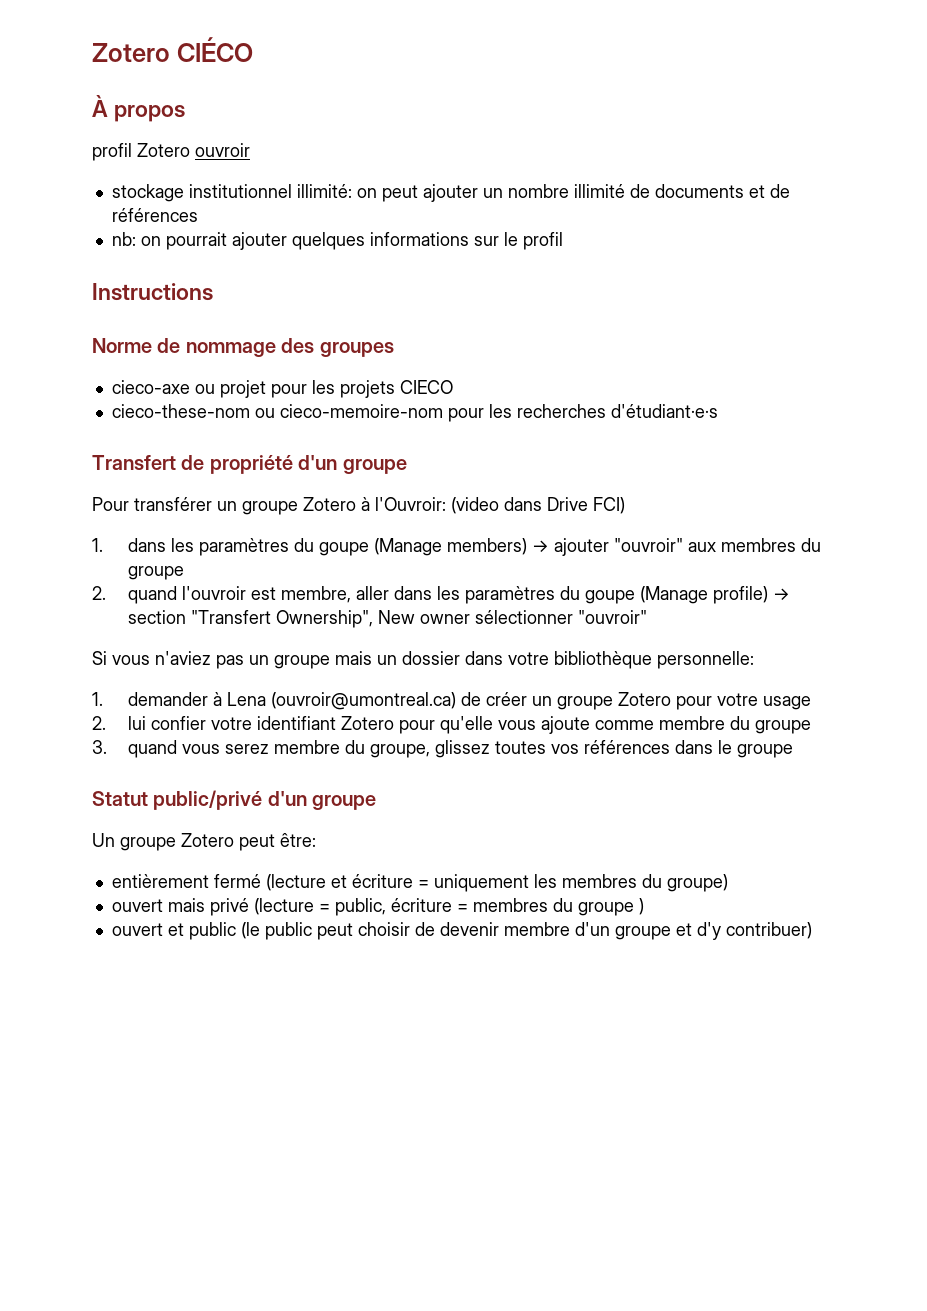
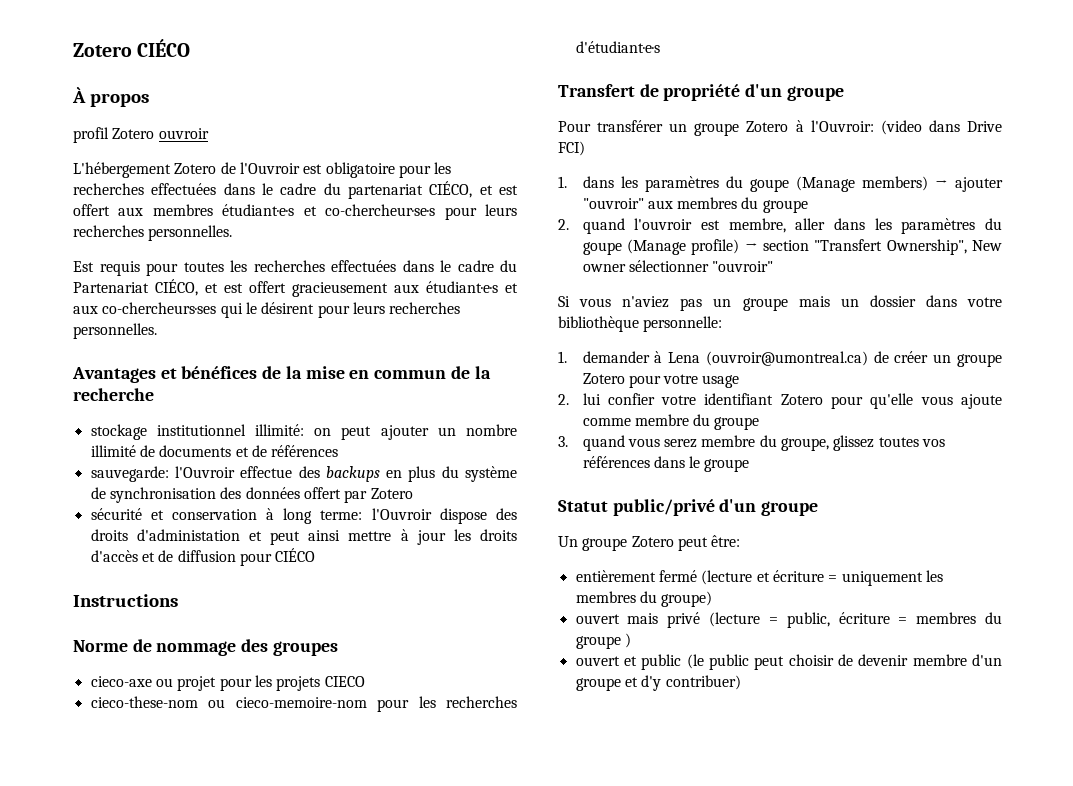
(250, 150) none -> [73,162,452,178] [73,181,518,199] [73,204,517,220] [73,225,233,241] [73,260,517,276] [73,279,518,297] [73,302,461,318] [73,323,157,339] [72,366,491,383] [73,388,154,401] // L'hébergement Zotero de l'Ouvroir est obligatoire pour les recherches effectuées dans le cadre du partenariat CIÉCO, et est offert aux membres étudiant·e·s et co-chercheur·se·s pour leurs recherches personnelles. // Est requis pour toutes les recherches effectuées dans le cadre du Partenariat CIÉCO, et est offert gracieusement aux étudiant·e·s et aux co-chercheurs·ses qui le désirent pour leurs recherches personnelles. // Avantages et bénéfices de la mise en commun de la recherche
[111,232,563,250] nb: on pourrait ajouter quelques informations sur le profil -> [90,466,517,482] [90,487,413,503] [90,508,517,524] [90,529,518,545] [90,548,316,566] sauvegarde: l'Ouvroir effectue des backups en plus du système de synchronisation des données offert par Zotero // sécurité et conservation à long terme: l'Ouvroir dispose des droits d'administation et peut ainsi mettre à jour les droits d'accès et de diffusion pour CIÉCO

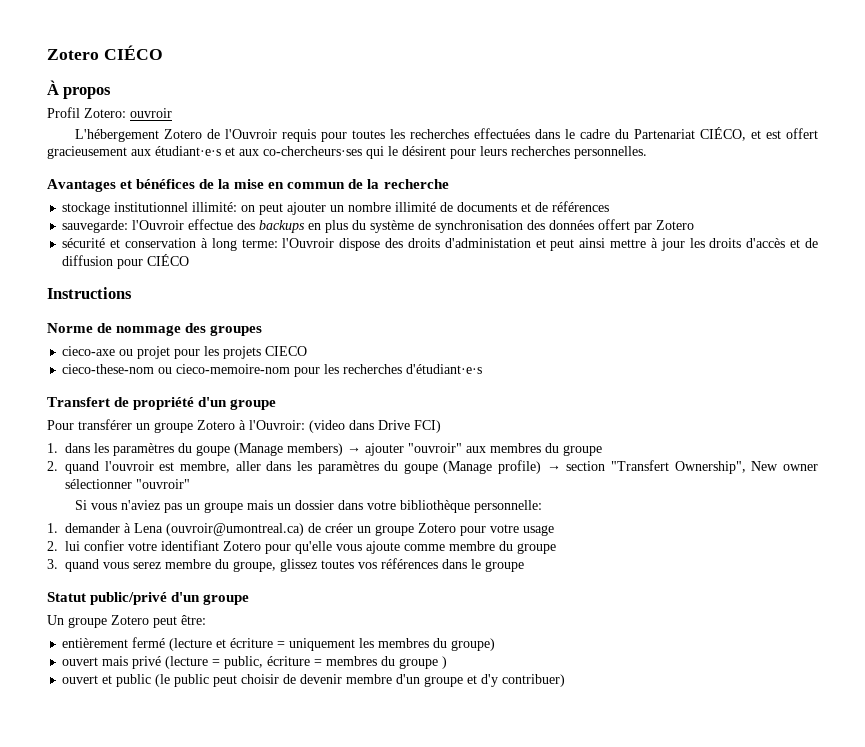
[73,127,155,143] profil Zotero -> [47,107,126,118] Profil Zotero:
[303,162,452,178] [73,181,518,199] [73,204,517,220] [73,225,233,241] [73,261,94,272] est obligatoire pour les recherches effectuées dans le cadre du partenariat CIÉCO, et est offert aux membres étudiant·e·s et co-chercheur·se·s pour leurs recherches personnelles. // Est -> (278, 134) none

